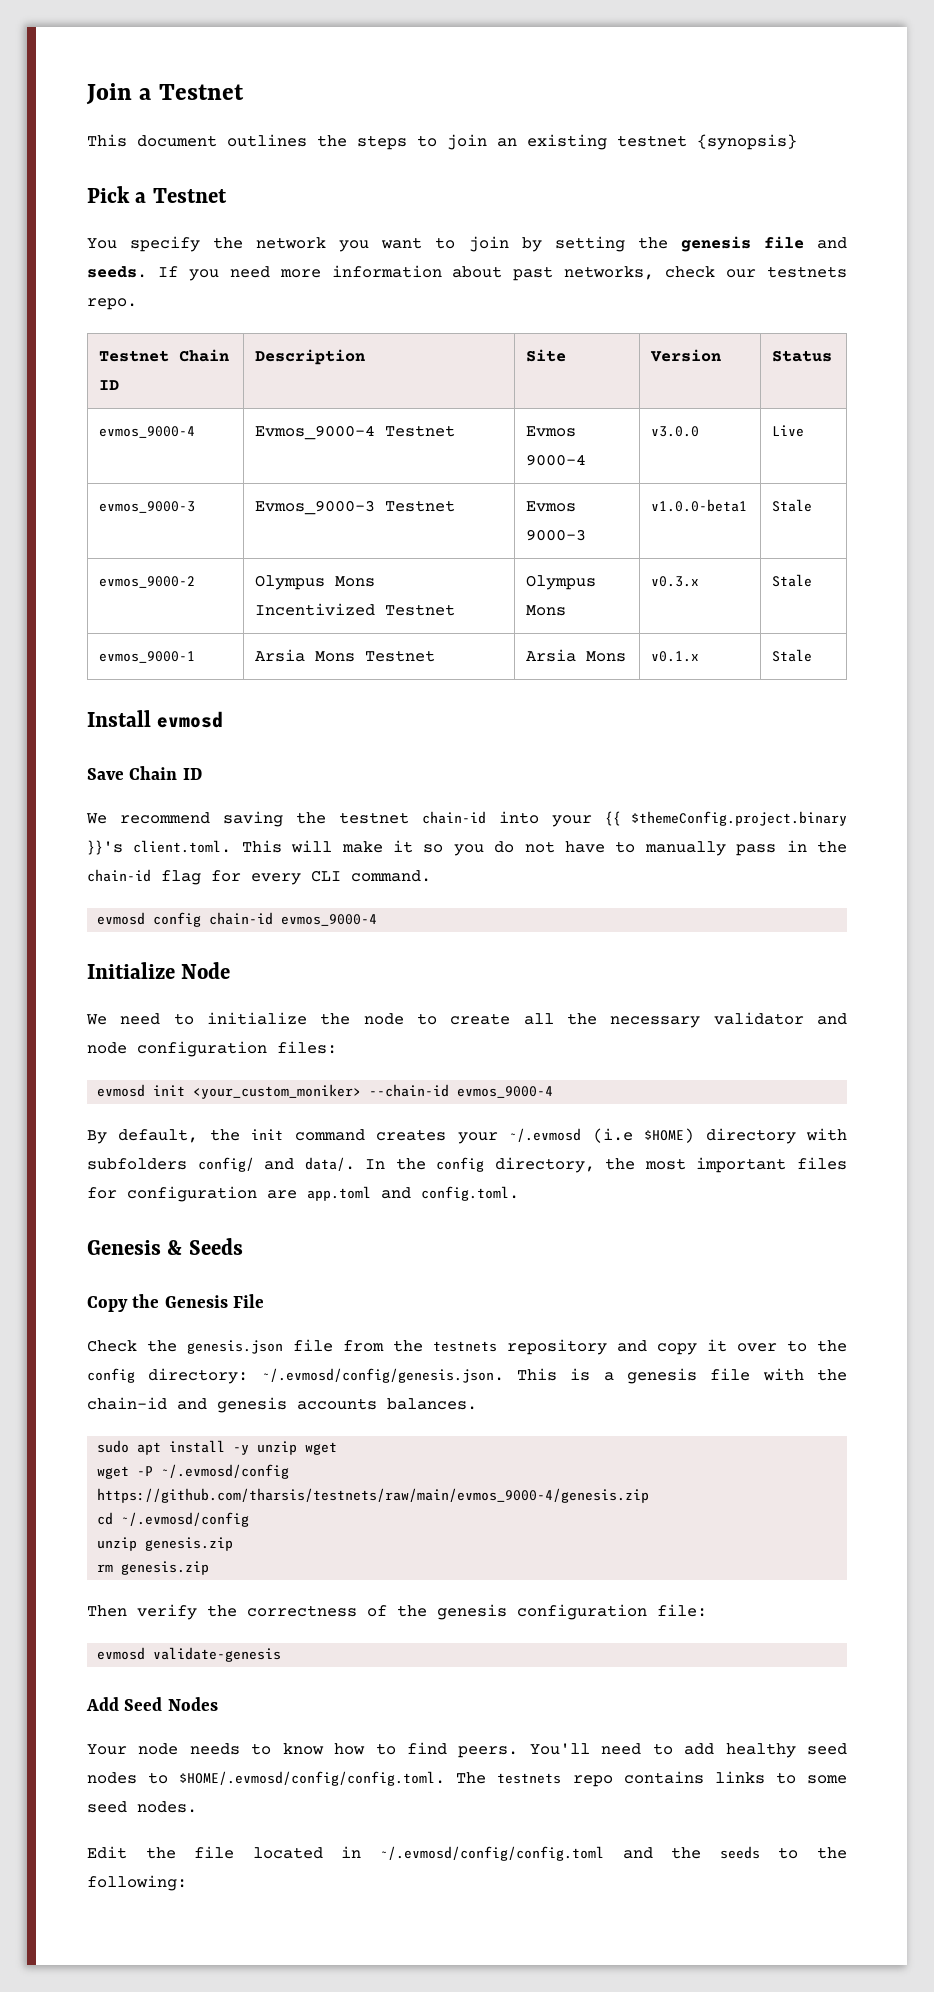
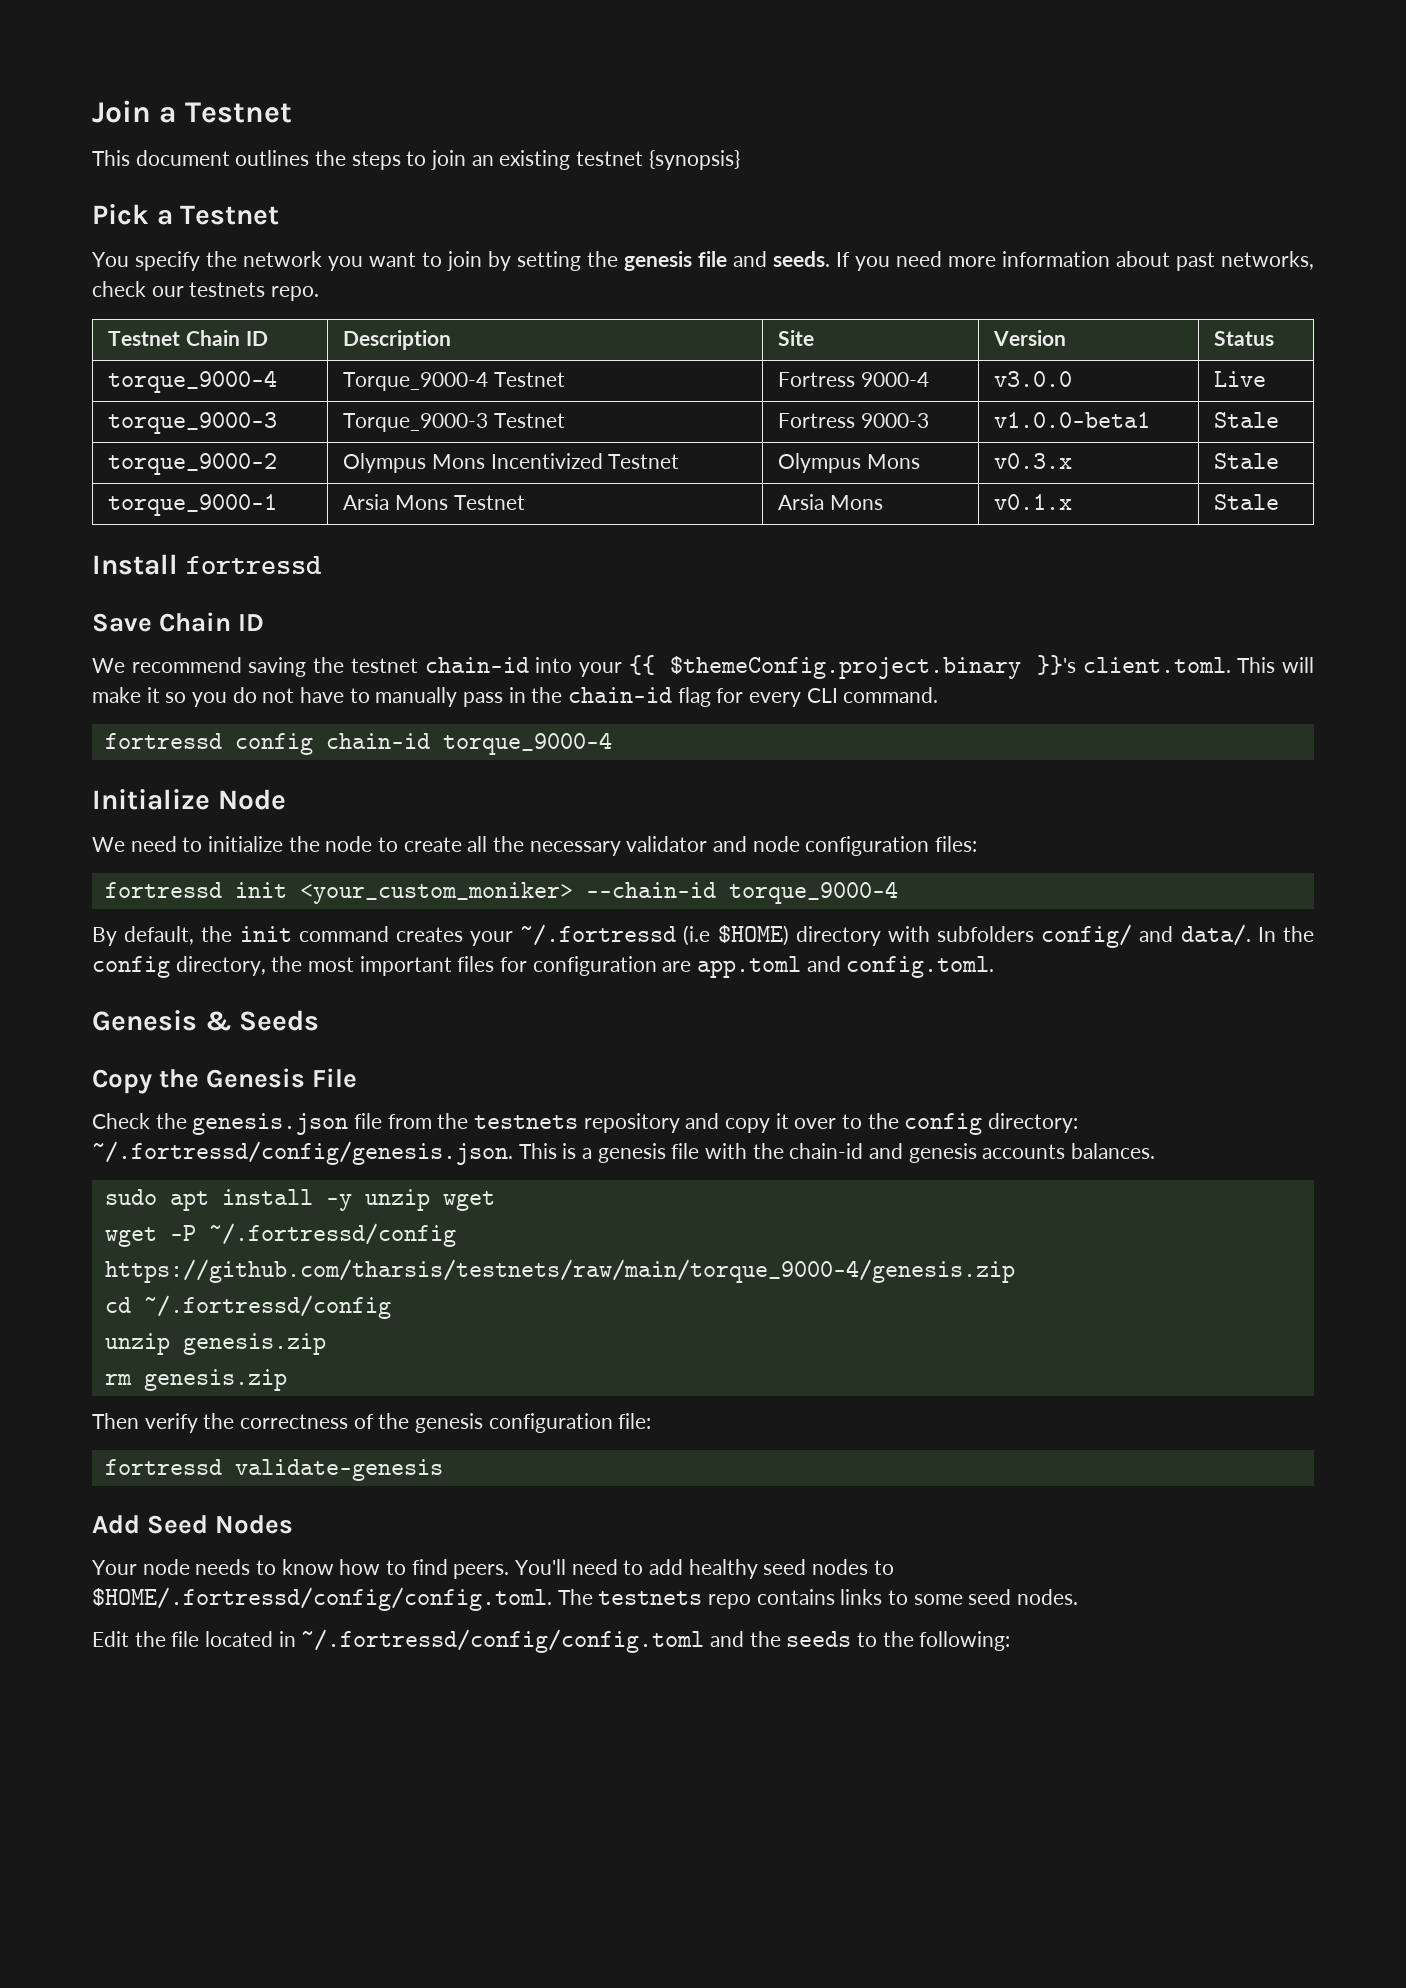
[99,426,196,438] [255,425,456,440] [526,426,577,437] evmos_9000-4 | Evmos_9000-4 Testnet | Evmos -> [108,370,278,393] [343,372,566,391] [778,372,856,387] torque_9000-4 | Torque_9000-4 Testnet | Fortress
[99,501,196,513] [255,500,456,515] [526,501,577,512] evmos_9000-3 | Evmos_9000-3 Testnet | Evmos -> [108,412,278,434] [343,413,566,432] [778,413,856,428] torque_9000-3 | Torque_9000-3 Testnet | Fortress
[99,576,196,588] evmos_9000-2 -> [108,453,278,475] torque_9000-2
[99,651,196,663] evmos_9000-1 -> [108,494,278,516] torque_9000-1
[157,711,224,728] evmosd -> [185,556,322,574] fortressd
[97,912,146,925] evmosd -> [104,733,222,749] fortressd
[281,914,378,926] evmos_9000-4 -> [442,732,612,755] torque_9000-4
[97,1084,146,1097] evmosd -> [104,882,222,898] fortressd
[457,1086,554,1098] evmos_9000-4 -> [728,881,898,904] torque_9000-4
[509,1128,582,1142] ~/.evmosd -> [520,924,677,946] ~/.fortressd
[261,1368,504,1383] ~/.evmosd/config/genesis.json. -> [92,1141,513,1165] ~/.fortressd/config/genesis.json.
[161,1464,290,1479] [97,1488,650,1503] ~/.evmosd/config https://github.com/tharsis/testnets/raw/main/evmos_9000-4/genesis.zip -> [208,1223,456,1247] [104,1259,1015,1283] ~/.fortressd/config https://github.com/tharsis/testnets/raw/main/torque_9000-4/genesis.zip
[121,1512,250,1527] ~/.evmosd/config -> [143,1295,391,1319] ~/.fortressd/config
[97,1647,146,1660] evmosd -> [104,1459,222,1475] fortressd
[179,1771,446,1786] $HOME/.evmosd/config/config.toml. -> [92,1587,552,1611] $HOME/.fortressd/config/config.toml.
[380,1846,604,1861] ~/.evmosd/config/config.toml -> [301,1629,705,1653] ~/.fortressd/config/config.toml

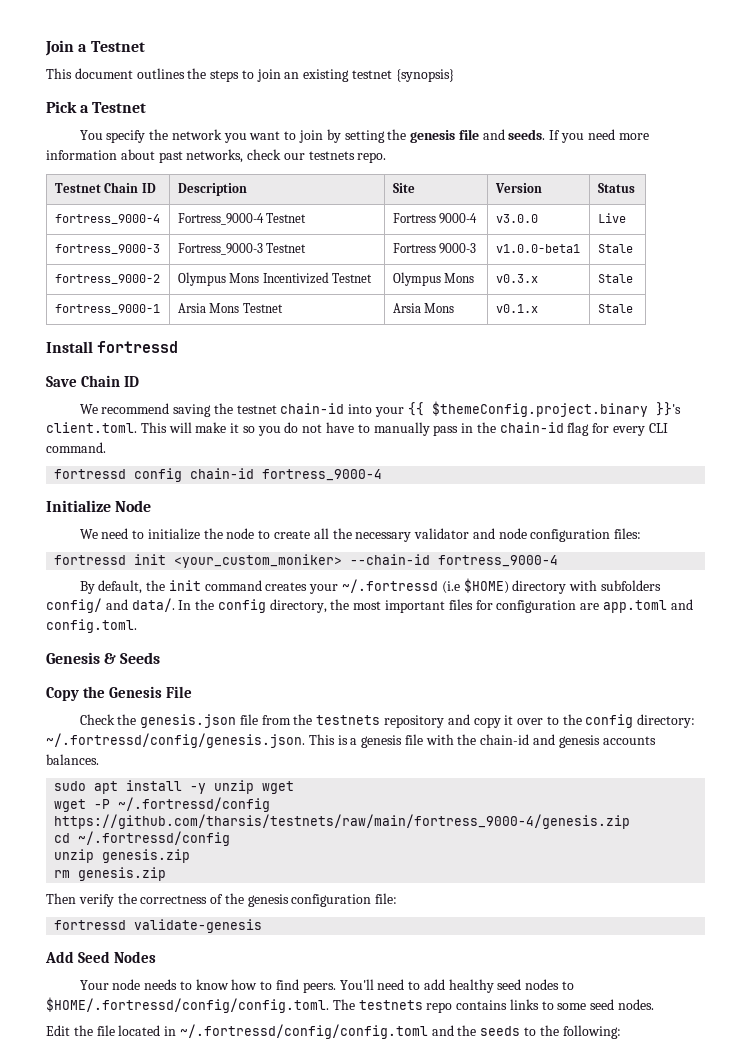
[108,370,278,393] [343,372,489,391] torque_9000-4 | Torque_9000-4 -> [54,214,160,224] [177,213,264,225] fortress_9000-4 | Fortress_9000-4
[108,412,278,434] [343,413,489,432] torque_9000-3 | Torque_9000-3 -> [54,244,160,254] [177,243,263,255] fortress_9000-3 | Fortress_9000-3
[108,453,278,475] torque_9000-2 -> [54,274,160,284] fortress_9000-2
[108,494,278,516] torque_9000-1 -> [54,304,160,314] fortress_9000-1
[442,732,612,755] torque_9000-4 -> [262,469,383,481] fortress_9000-4
[728,881,898,904] torque_9000-4 -> [438,555,559,567] fortress_9000-4
[104,1259,1015,1283] https://github.com/tharsis/testnets/raw/main/torque_9000-4/genesis.zip -> [54,814,631,829] https://github.com/tharsis/testnets/raw/main/fortress_9000-4/genesis.zip

